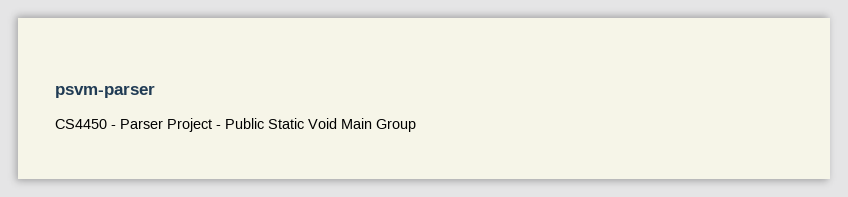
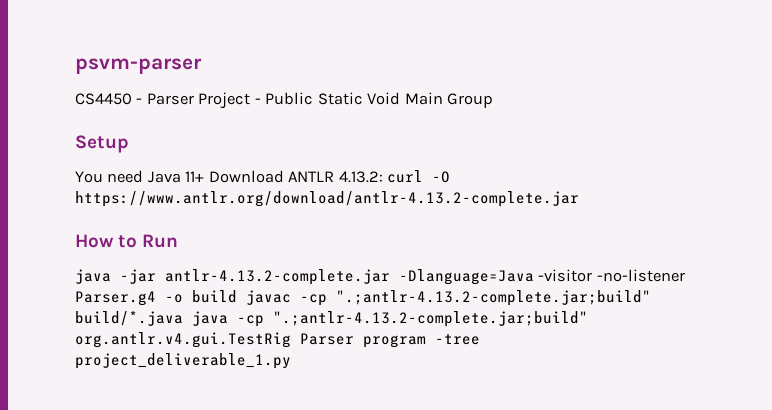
(416, 125) none -> [75,135,129,153] [75,170,451,183] [75,191,579,207] [75,234,179,248] [75,269,685,285] [75,290,651,306] [75,311,588,327] [75,332,480,348] [75,353,291,369] // Setup // You need Java 11+ Download ANTLR 4.13.2: curl -O https://www.antlr.org/download/antlr-4.13.2-complete.jar // How to Run // java -jar antlr-4.13.2-complete.jar -Dlanguage=Java -visitor -no-listener Parser.g4 -o build javac -cp ".;antlr-4.13.2-complete.jar;build" build/*.java java -cp ".;antlr-4.13.2-complete.jar;build" org.antlr.v4.gui.TestRig Parser program -tree project_deliverable_1.py

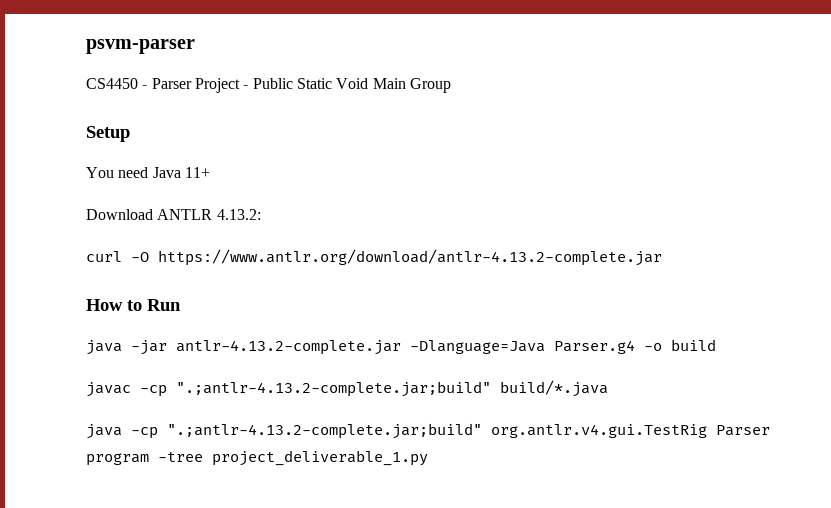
(205, 176) none -> (210, 172) //
(383, 177) none -> (261, 214) //
[538,269,685,282] -visitor -no-listener -> (545, 347) none
(237, 296) none -> (716, 345) //
(183, 318) none -> (608, 388) //

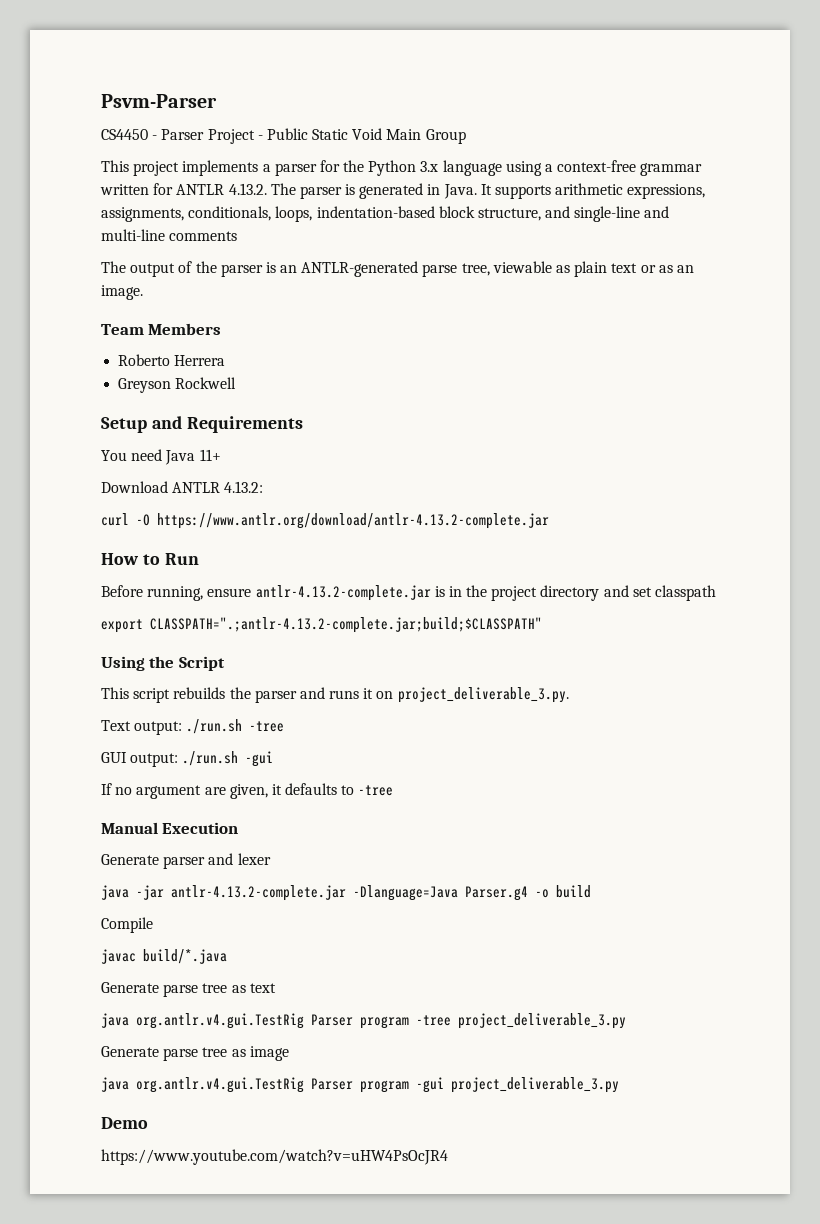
[86,39,195,54] psvm-parser -> [101,94,217,108] Psvm-Parser
(451, 85) none -> [101,160,703,176] [100,183,706,199] [101,206,670,222] [101,229,238,241] [101,261,694,277] [101,285,143,300] [101,323,222,335] [118,354,226,366] [118,377,237,393] // This project implements a parser for the Python 3.x language using a context-free grammar written for ANTLR 4.13.2. The parser is generated in Java. It supports arithmetic expressions, assignments, conditionals, loops, indentation-based block structure, and single-line and multi-line comments // The output of the parser is an ANTLR-generated parse tree, viewable as plain text or as an image. // Team Members // Roberto Herrera // Greyson Rockwell
(130, 134) none -> [151,416,303,433] and Requirements
(181, 305) none -> [101,585,717,601] [101,617,542,633] [101,656,225,671] [101,687,569,703] [101,719,285,735] [101,751,274,767] [101,783,394,799] [101,822,239,834] [101,853,271,869] // Before running, ensure antlr-4.13.2-complete.jar is in the project directory and set classpath // export CLASSPATH=".;antlr-4.13.2-complete.jar;build;$CLASSPATH" // Using the Script // This script rebuilds the parser and runs it on project_deliverable_3.py. // Text output: ./run.sh -tree // GUI output: ./run.sh -gui // If no argument are given, it defaults to -tree // Manual Execution // Generate parser and lexer
(716, 345) none -> [101,917,153,933] // Compile
[140,381,491,397] -cp ".;antlr-4.13.2-complete.jar;build" -> (136, 956) none
[86,423,482,439] // java -cp ".;antlr-4.13.2-complete.jar;build" -> [101,982,276,997] [101,1013,129,1028] // Generate parse tree as text // java
[212,450,428,466] project_deliverable_1.py -> [458,1013,626,1029] [101,1046,289,1061] [101,1077,619,1093] [101,1117,148,1129] [101,1149,448,1165] project_deliverable_3.py // Generate parse tree as image // java org.antlr.v4.gui.TestRig Parser program -gui project_deliverable_3.py // Demo // https://www.youtube.com/watch?v=uHW4PsOcJR4

